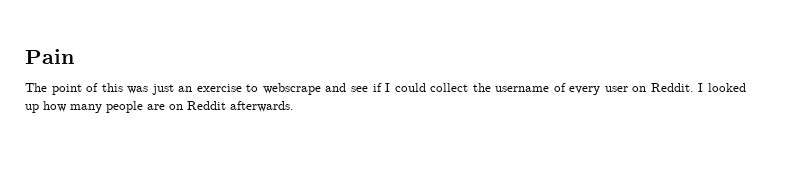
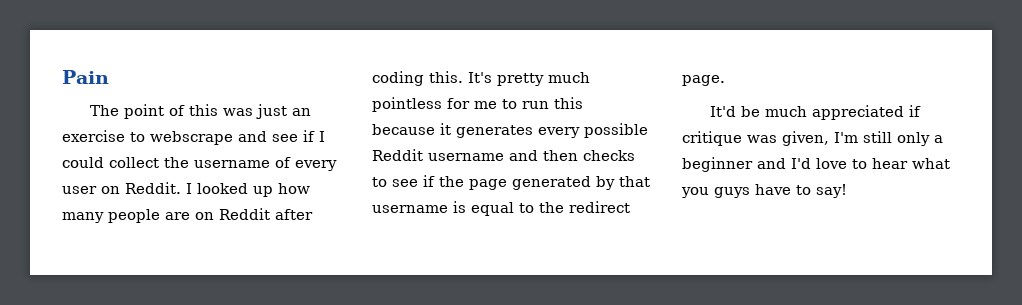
[230,101,294,112] afterwards. -> [275,209,313,220] [372,71,590,86] [372,97,583,112] [372,123,648,138] [372,149,635,161] [372,175,650,190] [372,201,630,216] [682,75,725,86] [709,105,921,120] [682,131,943,146] [682,157,950,172] [681,184,847,198] after coding this. It's pretty much pointless for me to run this because it generates every possible Reddit username and then checks to see if the page generated by that username is equal to the redirect page. // It'd be much appreciated if critique was given, I'm still only a beginner and I'd love to hear what you guys have to say!

